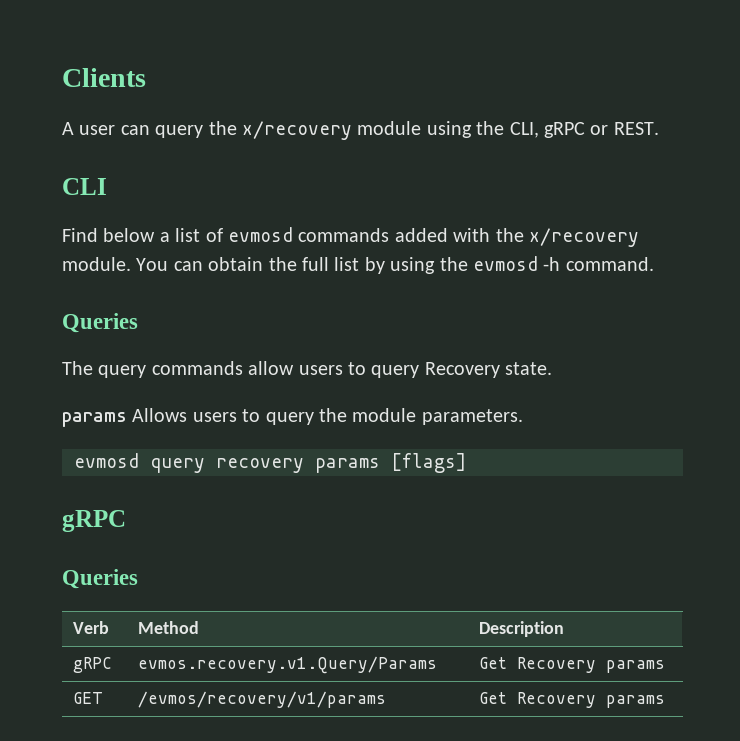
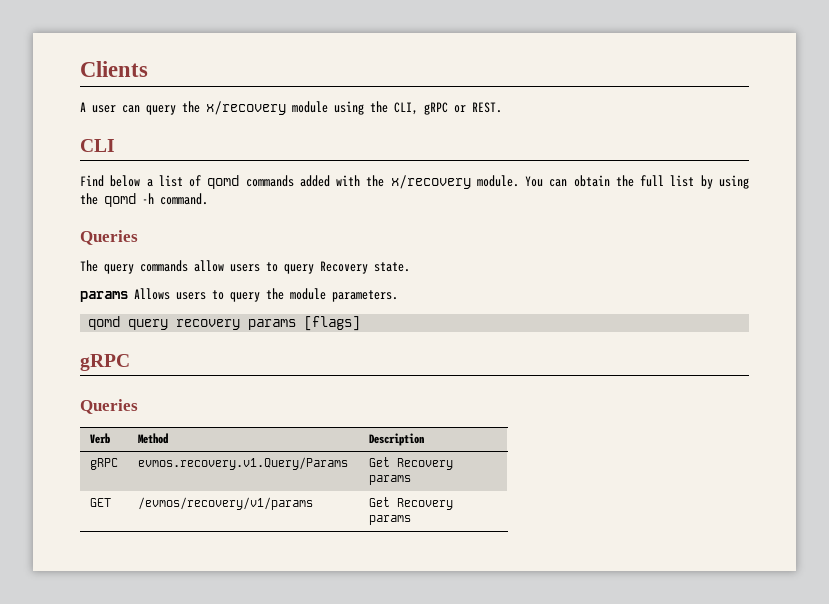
[228,227,293,242] evmosd -> [207,175,240,189] qomd
[472,256,538,271] evmosd -> [104,193,136,207] qomd
[74,453,139,468] evmosd -> [88,316,121,330] qomd

